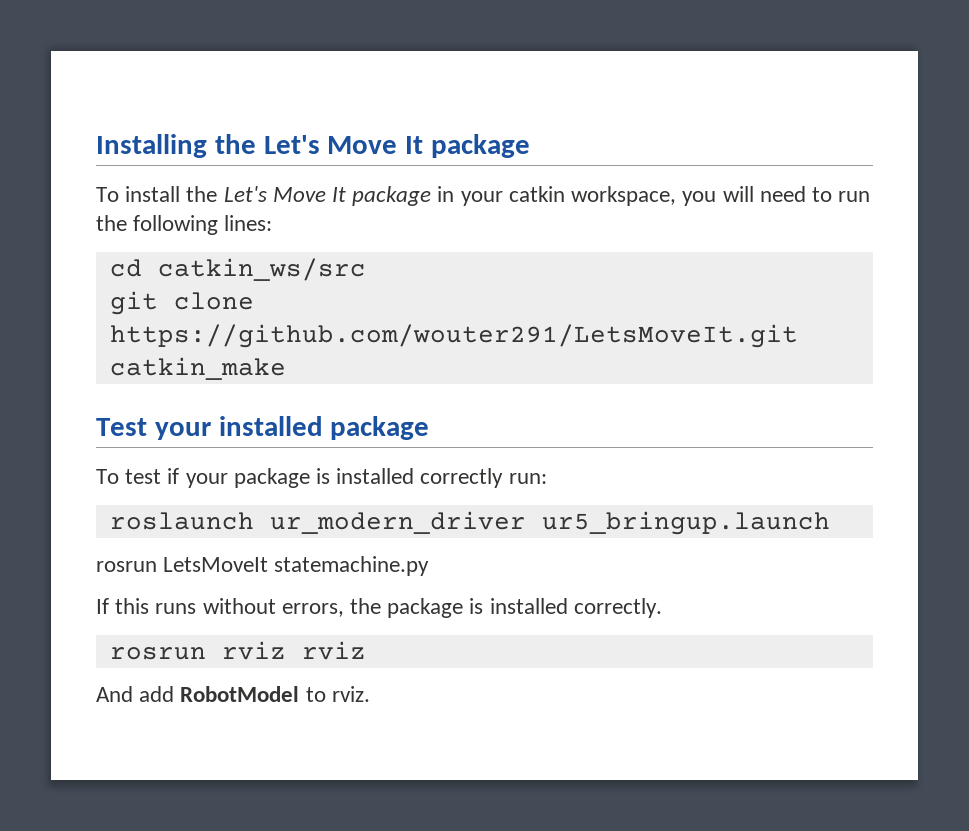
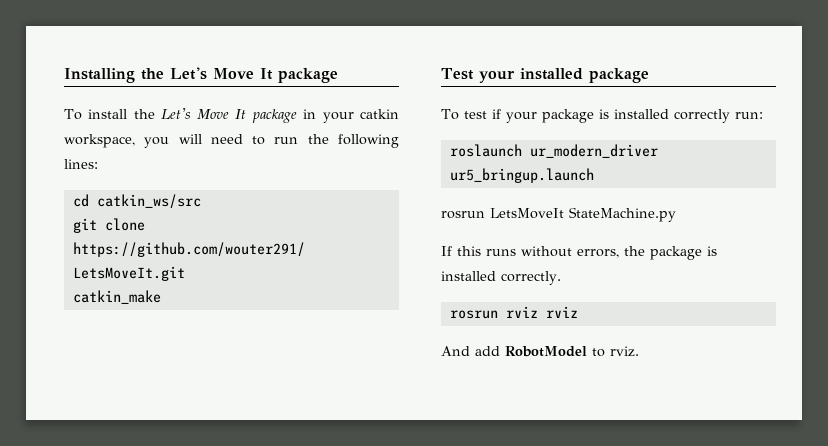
[274,556,430,576] statemachine.py -> [569,207,676,222] StateMachine.py

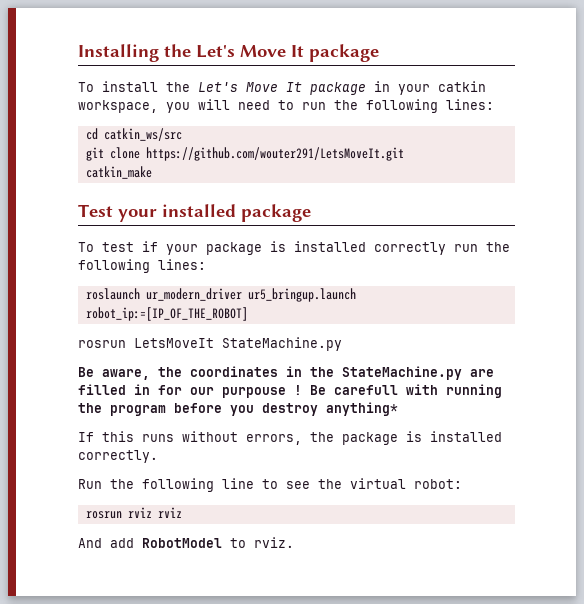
[734,112,763,119] run: -> [454,242,510,252] [78,259,206,273] run the following lines:
(594, 175) none -> [85,307,248,321] robot_ip:=[IP_OF_THE_ROBOT]
(676, 214) none -> [78,366,494,380] [78,384,502,398] [78,402,398,416] // Be aware, the coordinates in the StateMachine.py are filled in for our purpouse ! Be carefull with running the program before you destroy anything*
(561, 278) none -> [78,478,462,492] // Run the following line to see the virtual robot:

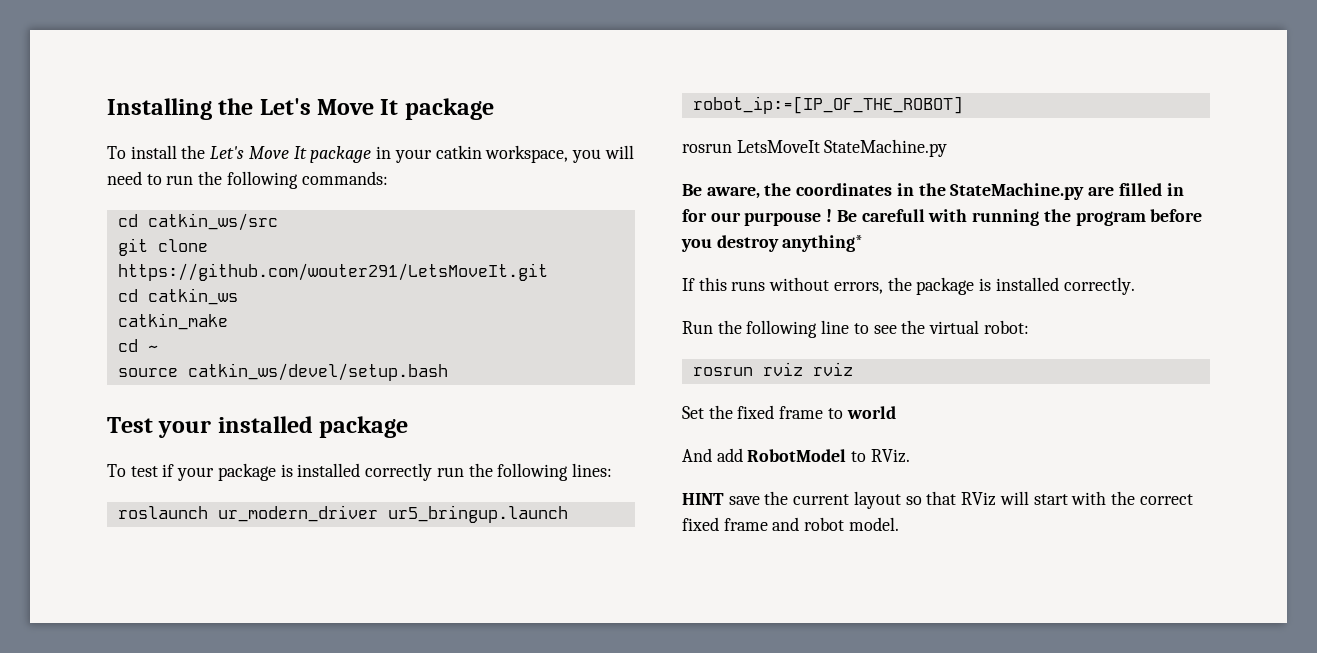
[446,99,494,110] lines: -> [301,171,388,185] commands:
(404, 154) none -> [117,288,238,305] // cd catkin_ws
(152, 172) none -> [117,339,158,352] [117,363,448,381] // cd ~ // source catkin_ws/devel/setup.bash
[78,537,294,548] And add RobotModel to rviz. -> [682,405,896,419] [682,448,910,463] [682,491,1193,509] [682,517,899,531] Set the fixed frame to world // And add RobotModel to RViz. // HINT save the current layout so that RViz will start with the correct fixed frame and robot model.

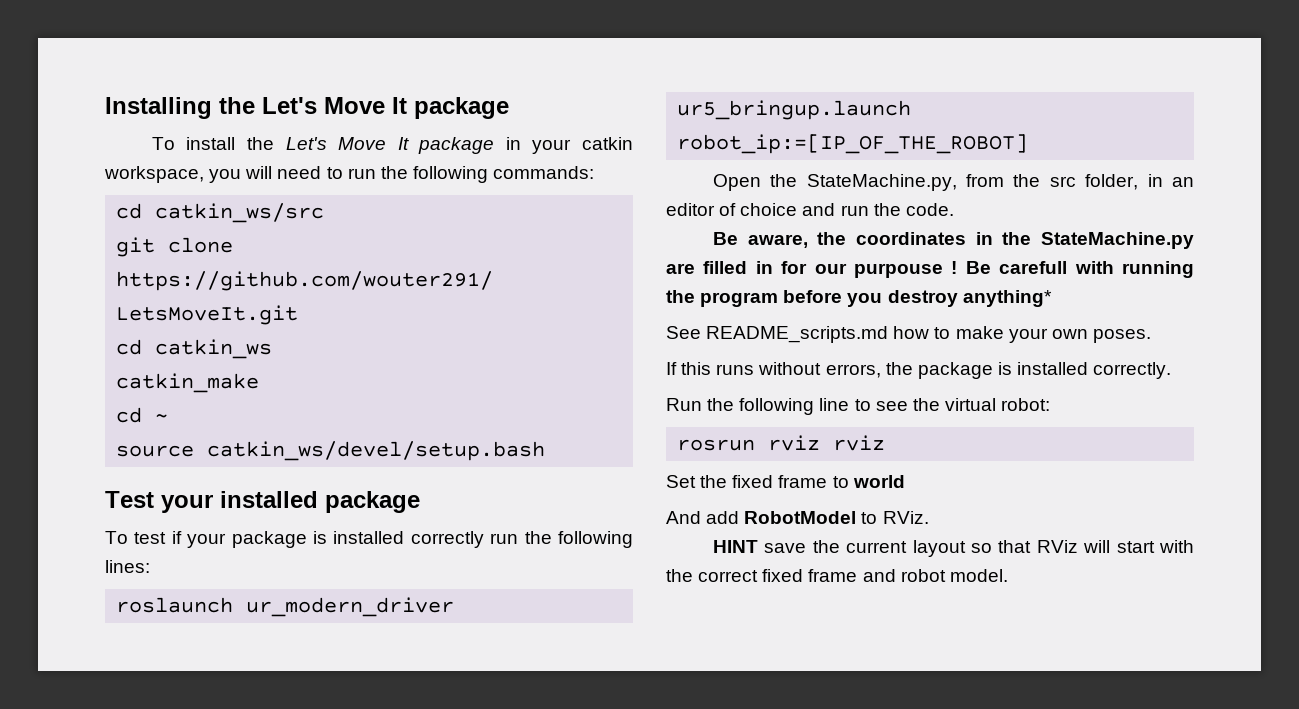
[682,139,948,157] rosrun LetsMoveIt StateMachine.py -> [712,174,1194,191] [666,203,954,216] Open the StateMachine.py, from the src folder, in an editor of choice and run the code.
(864, 243) none -> [666,326,1151,343] // See README_scripts.md how to make your own poses.

